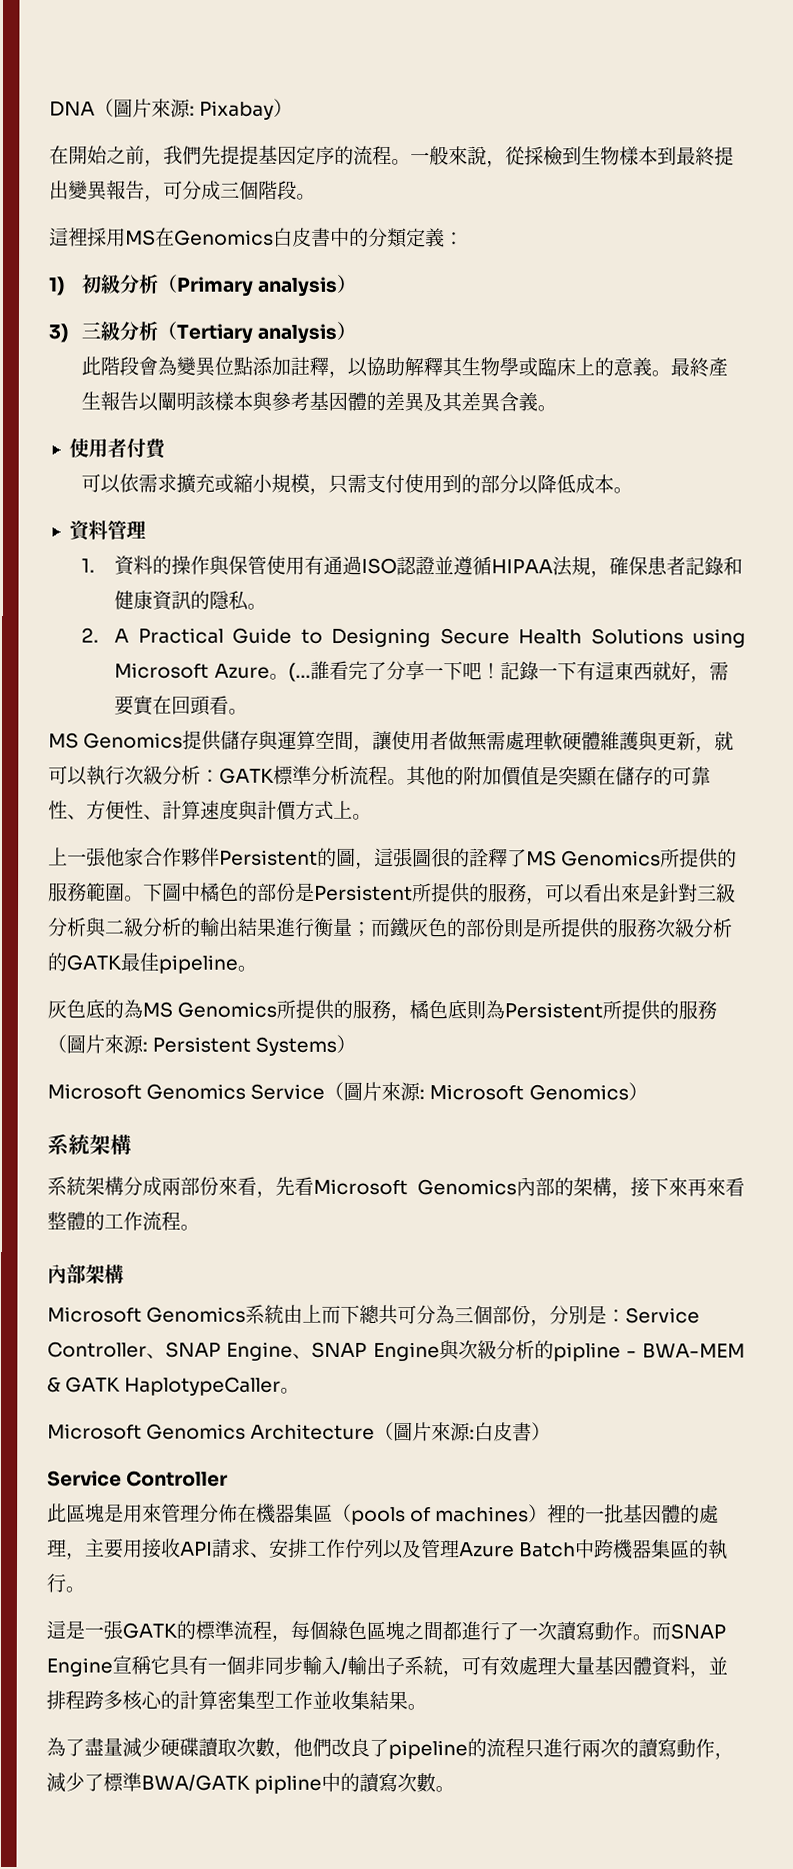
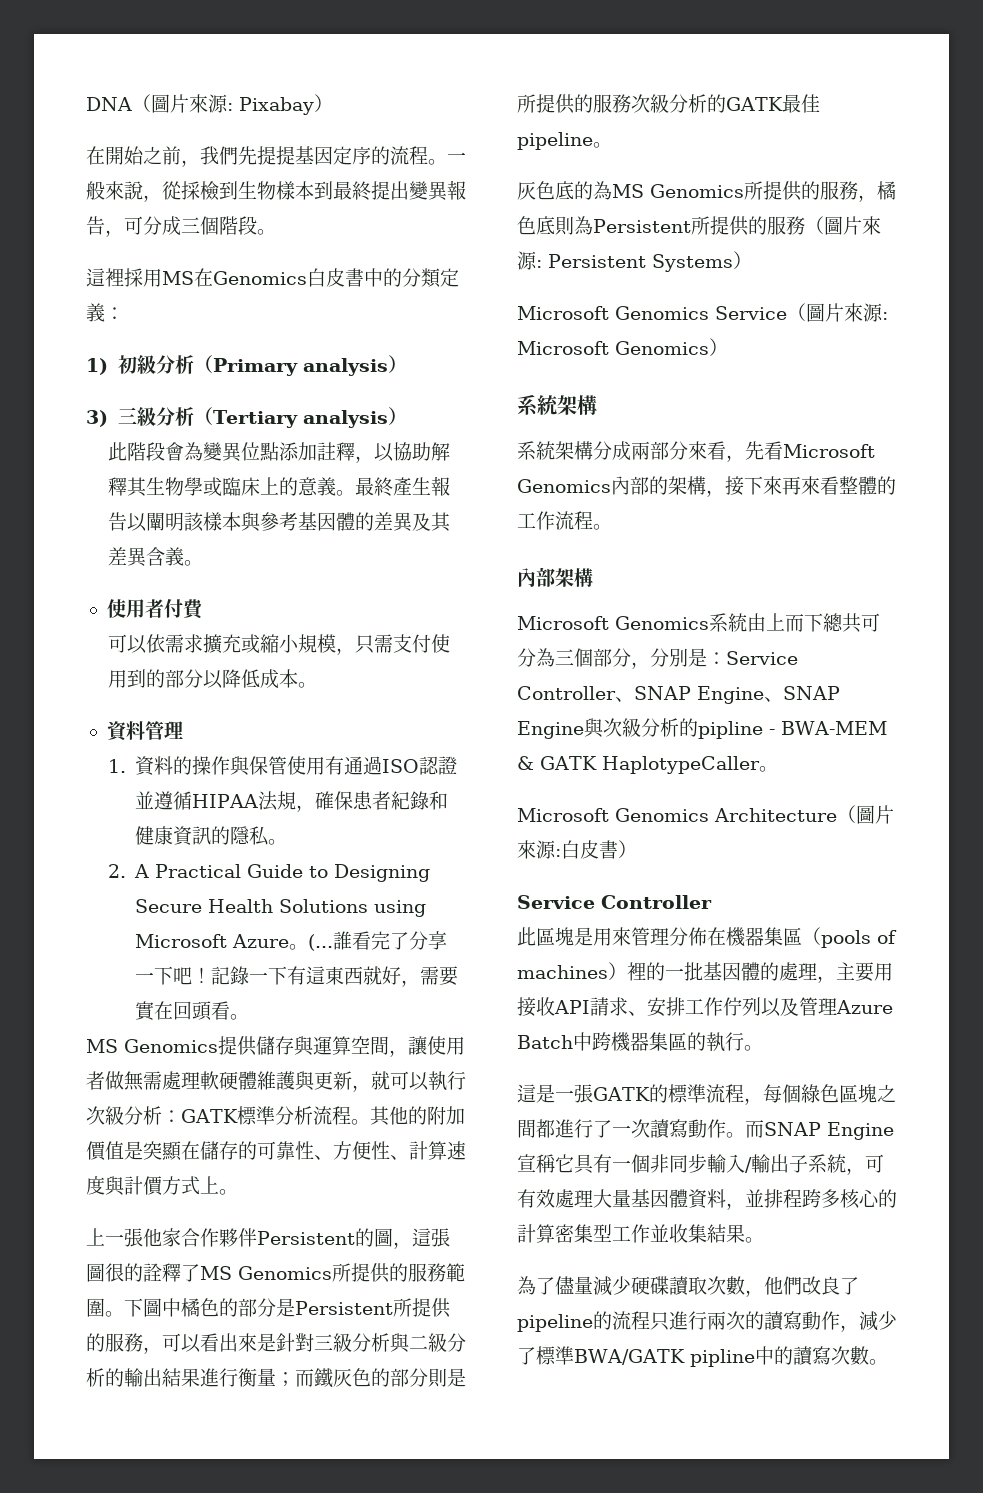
[685,556,706,576] 記 -> [391,791,411,810] 紀
[276,882,296,902] 份 -> [257,1298,276,1317] 分
[484,918,505,938] 份 -> [409,1368,428,1387] 分
[199,1176,219,1196] 份 -> [669,441,688,460] 分
[511,1305,532,1325] 份 -> [612,648,631,667] 分
[84,1737,104,1756] 盡 -> [555,1276,575,1295] 儘

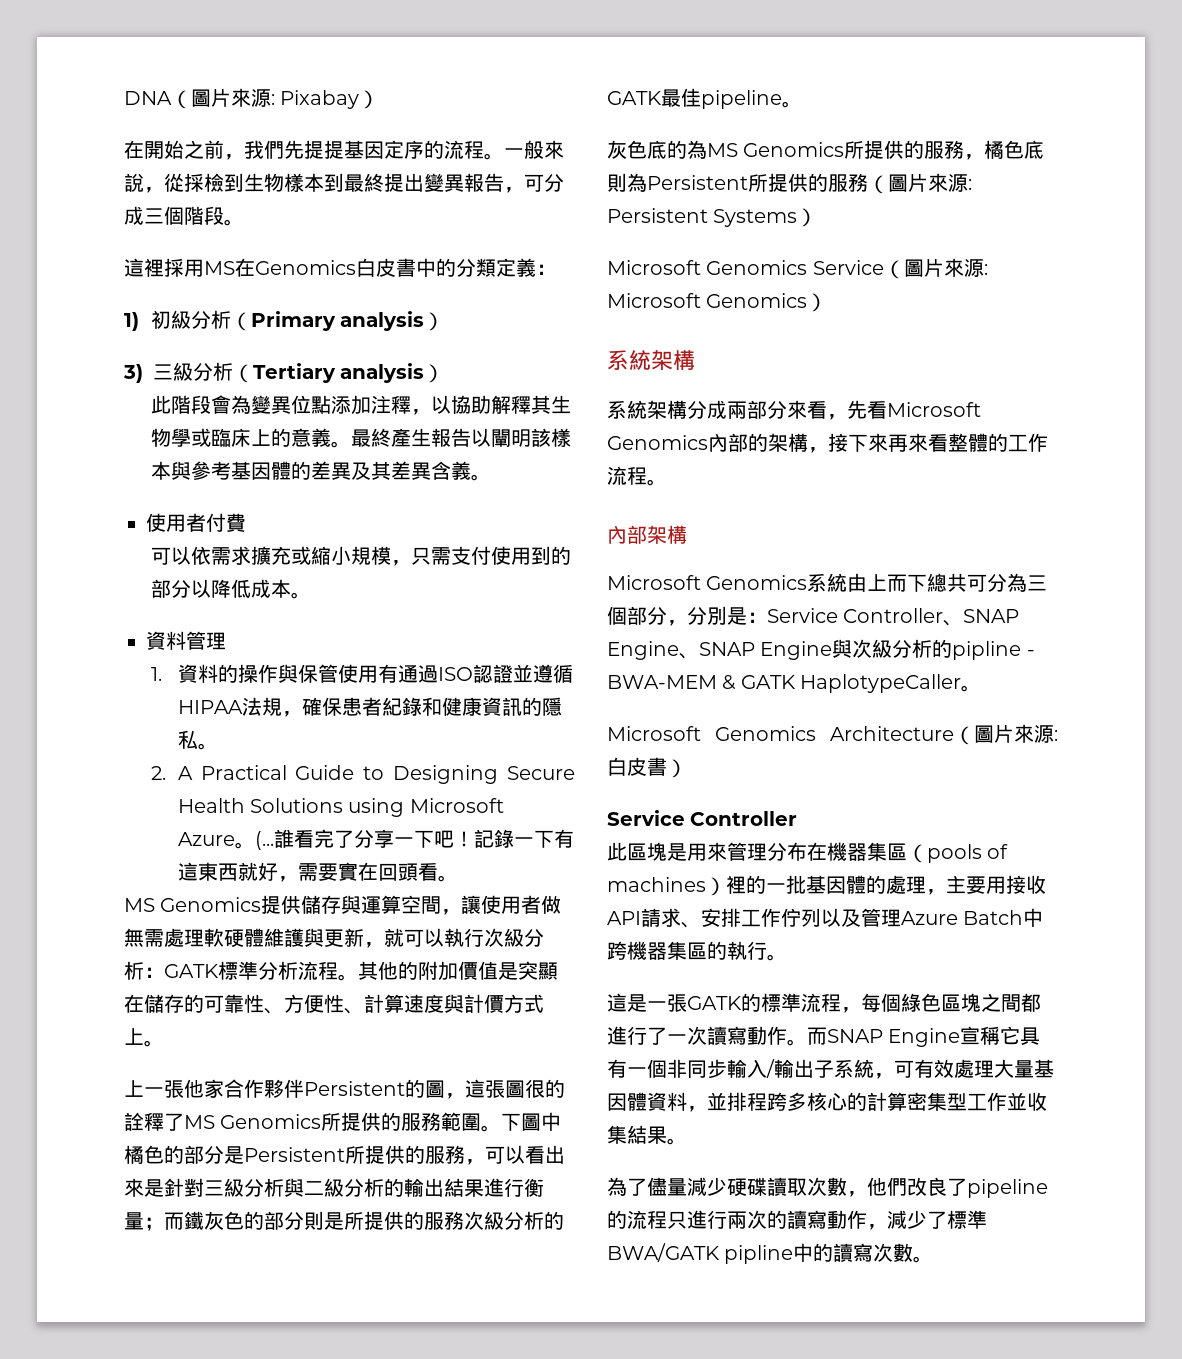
[316,442,336,461] 註 -> [370,395,391,414] 注
[688,927,707,946] 佈 -> [787,842,807,861] 布

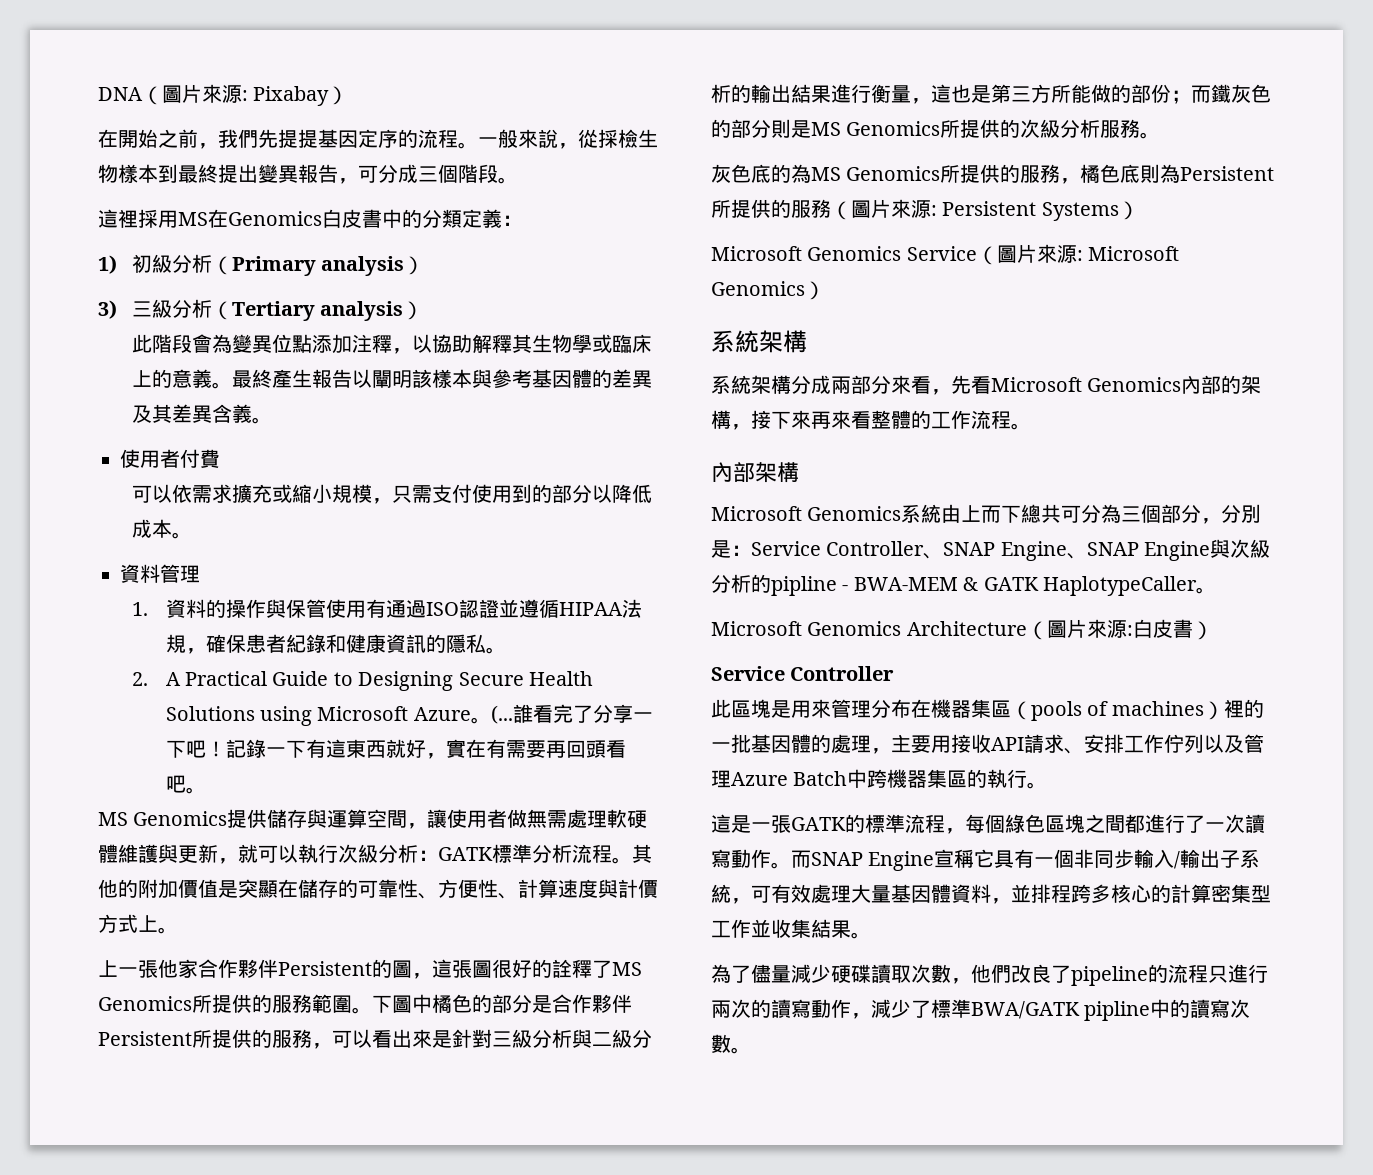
[224,173,244,192] 到 -> (638, 138) none
[297,862,438,881] 需要實在回頭看 -> [445,739,626,758] [165,775,186,793] 實在有需要再回頭看吧
(545, 1088) none -> [512,959,532,978] 好
(244, 1155) none -> [552,994,632,1013] 合作夥伴
(144, 1221) none -> [911,84,1171,104] ，這也是第三方所能做的部份
[344,1211,564,1230] [607,88,782,109] 所提供的服務次級分析的GATK最佳pipeline -> [811,119,1141,138] MS Genomics所提供的次級分析服務

